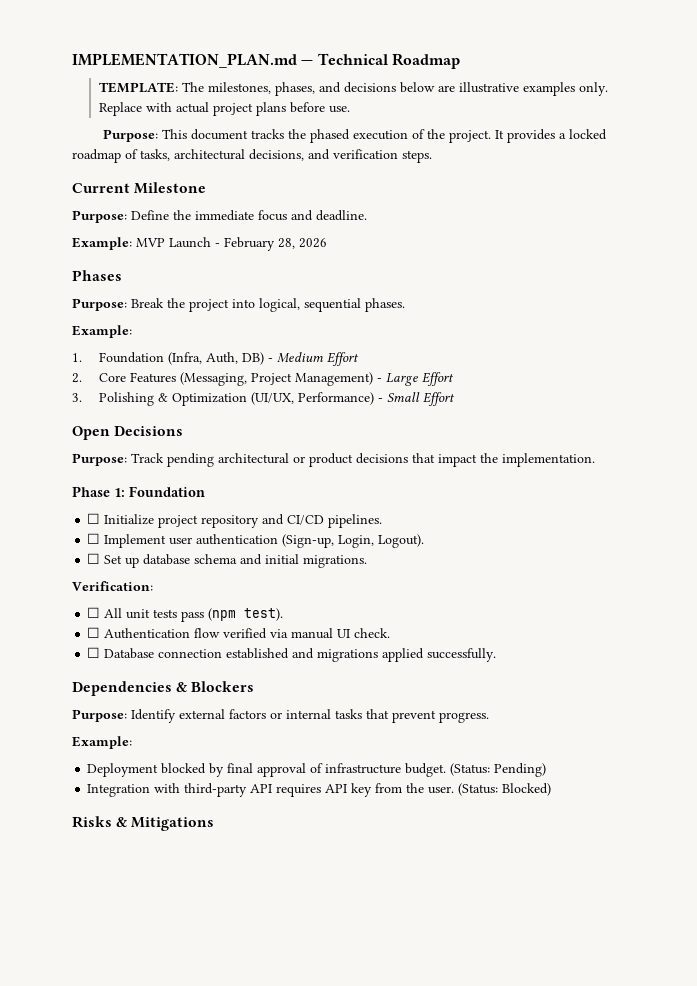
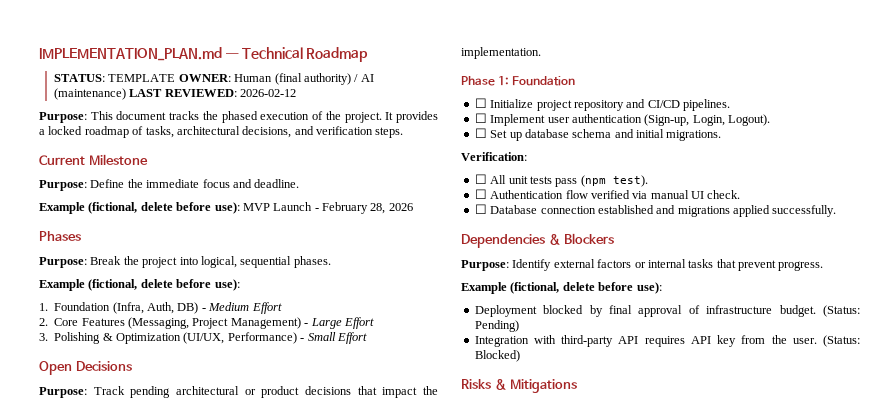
[98,82,608,96] [98,102,350,116] TEMPLATE: The milestones, phases, and decisions below are illustrative examples only. Replace with actual project plans before use. -> [53,73,374,85] [53,88,297,100] STATUS: TEMPLATE OWNER: Human (final authority) / AI (maintenance) LAST REVIEWED: 2026-02-12
[72,237,132,250] Example: -> [39,202,240,214] Example (fictional, delete before use):
[72,325,132,338] Example: -> [39,279,240,291] Example (fictional, delete before use):
[72,736,132,749] Example: -> [461,282,662,294] Example (fictional, delete before use):

